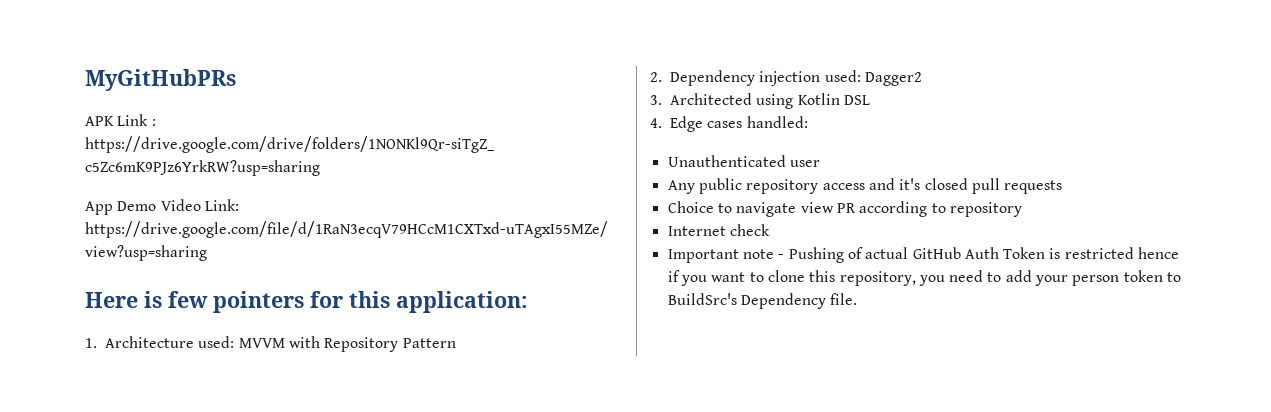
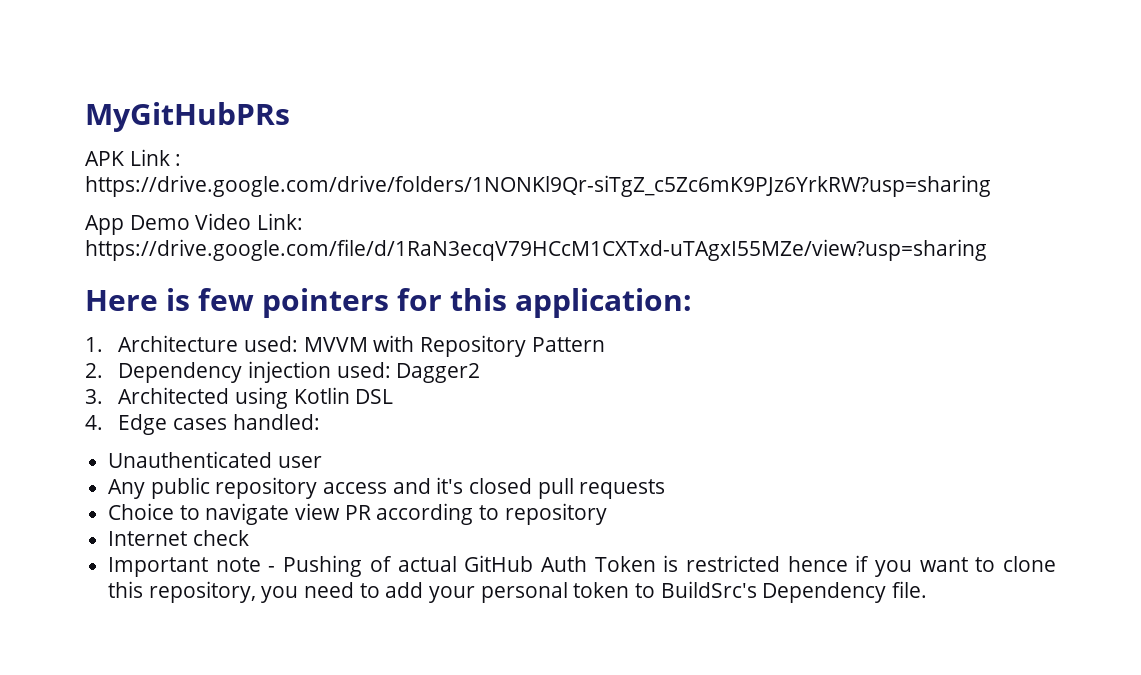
[1072,275,1120,286] person -> [480,582,568,603] personal

